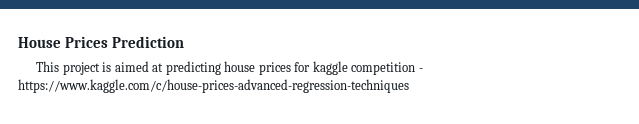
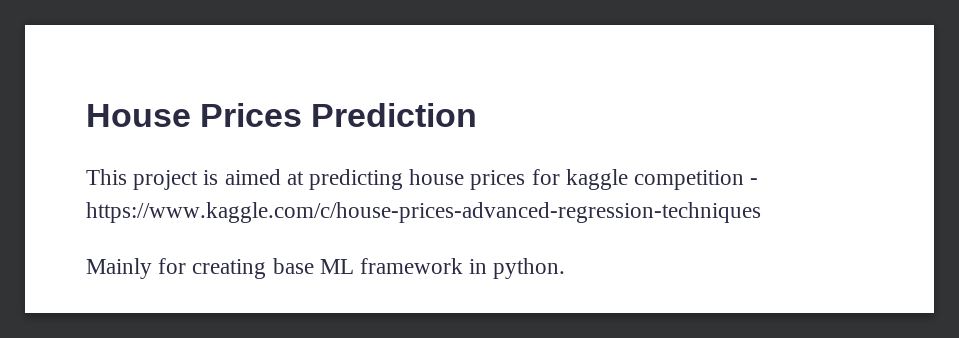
(409, 86) none -> [86,258,566,279] // Mainly for creating base ML framework in python.

